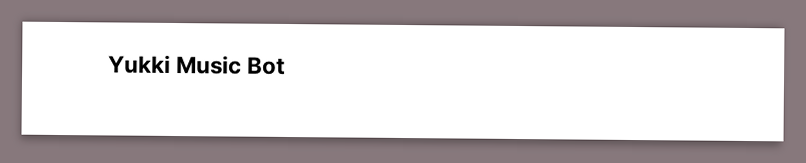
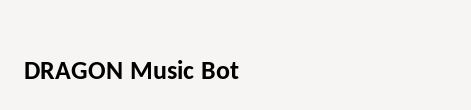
[108,54,171,74] Yukki -> [24,62,123,79] DRAGON

